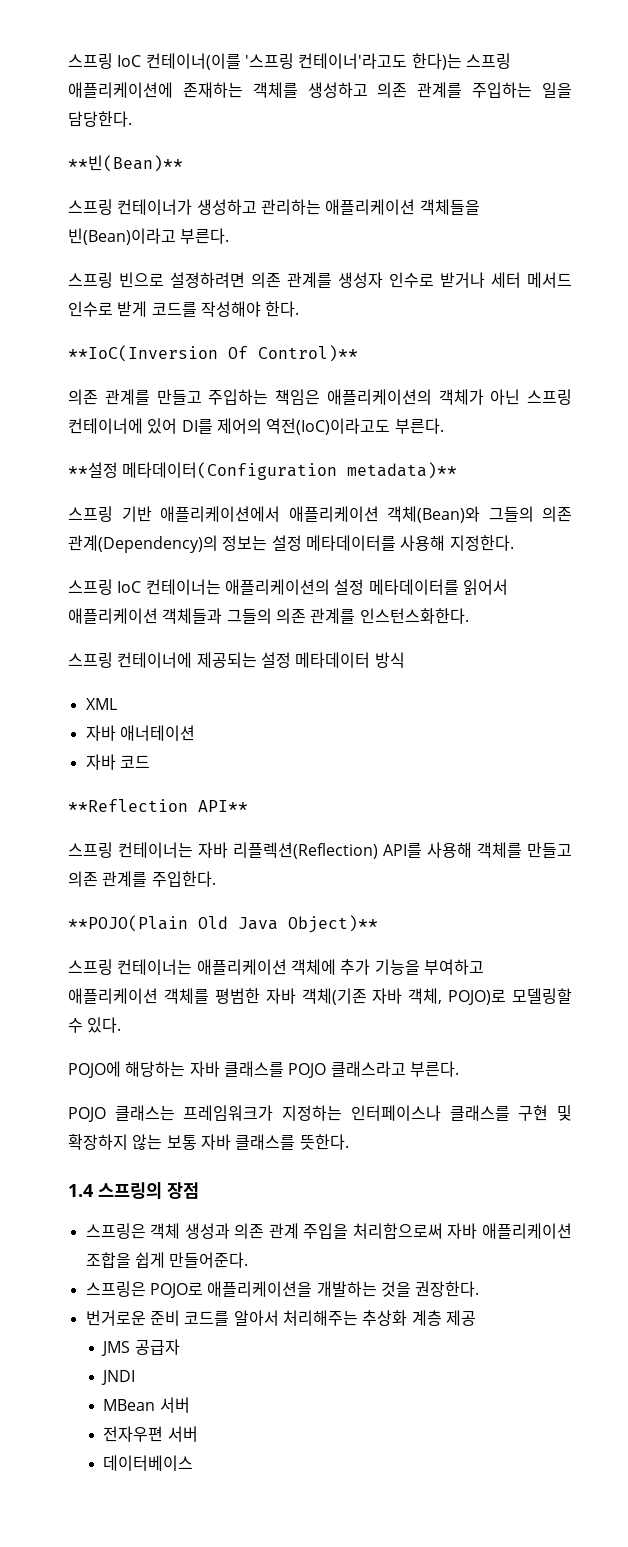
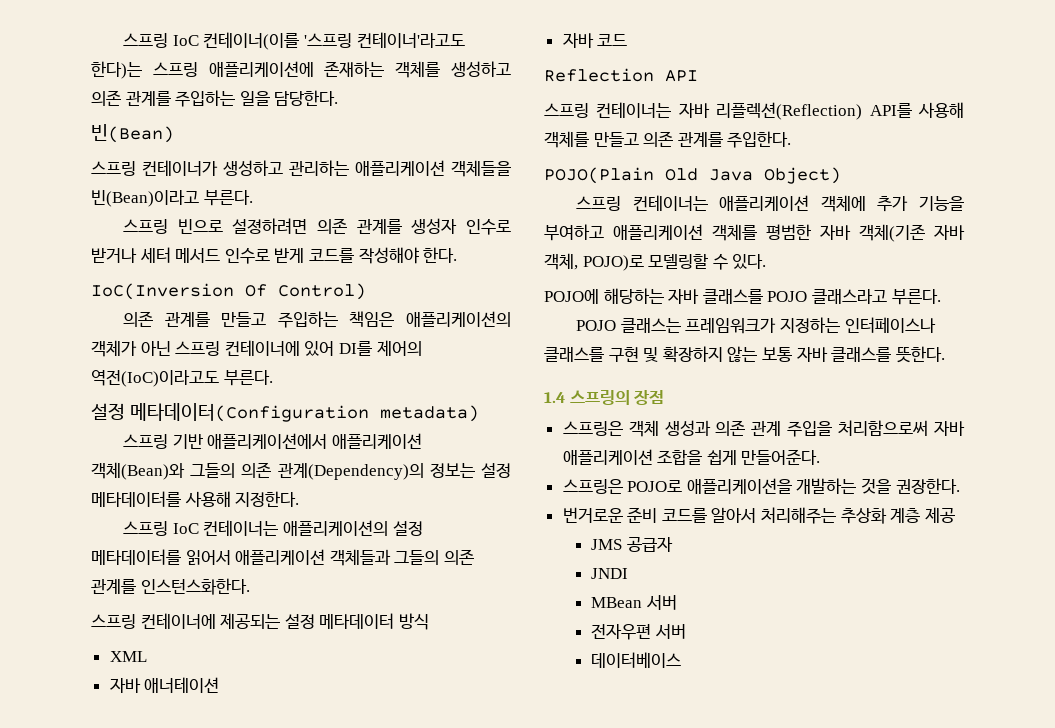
[68,155,183,172] **빈(Bean)** -> [91,124,174,143] 빈(Bean)
[68,345,358,362] **IoC(Inversion Of Control)** -> [91,283,366,300] IoC(Inversion Of Control)
[68,462,458,480] **설정 메타데이터(Configuration metadata)** -> [91,403,479,422] 설정 메타데이터(Configuration metadata)
[68,799,248,812] **Reflection API** -> [544,68,698,82] Reflection API
[68,915,188,932] **POJO(Plain -> [544,167,654,184] POJO(Plain
[288,915,378,933] Object)** -> [764,167,841,184] Object)

